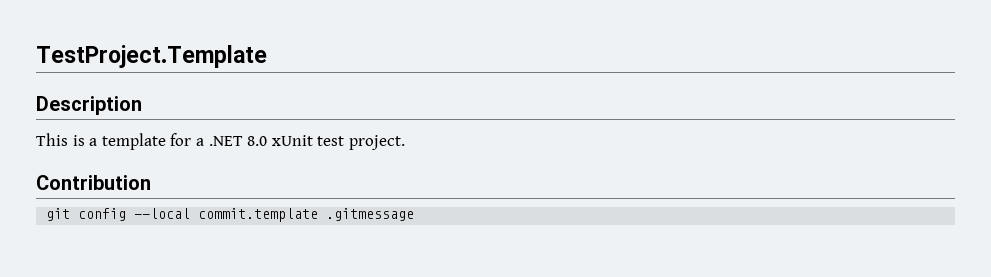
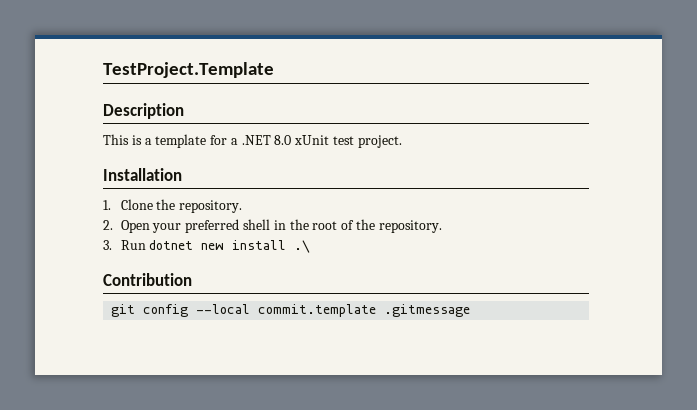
(405, 142) none -> [103,168,182,181] [103,199,243,213] [103,219,442,233] [103,240,311,253] // Installation // 1. Clone the repository. // 2. Open your preferred shell in the root of the repository. // 3. Run dotnet new install .\

